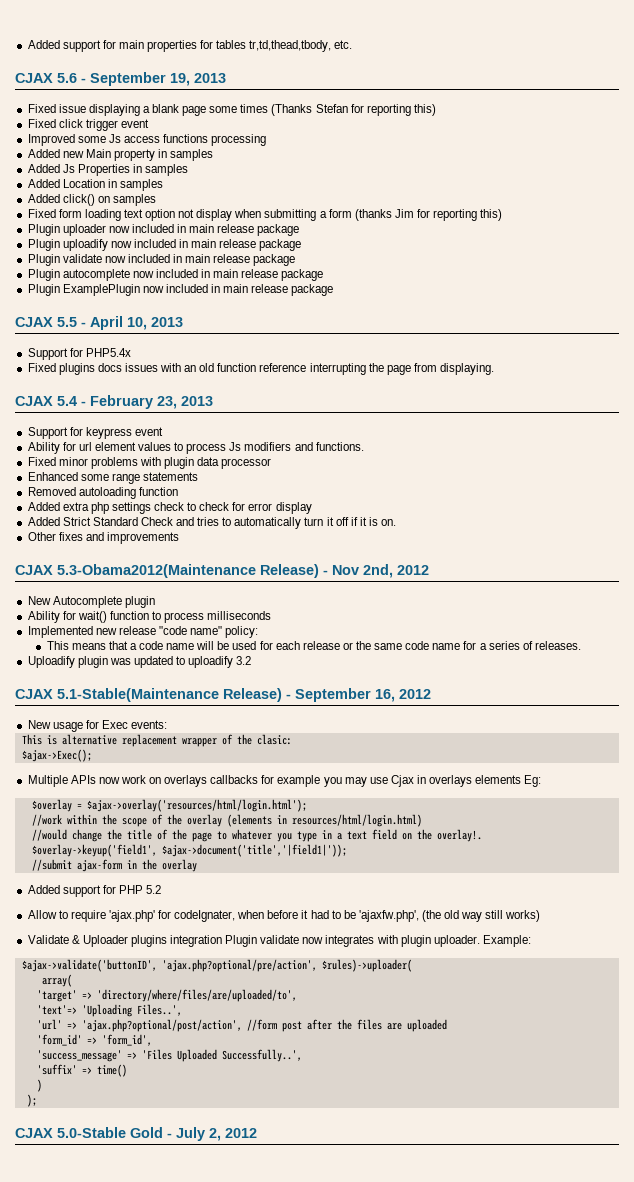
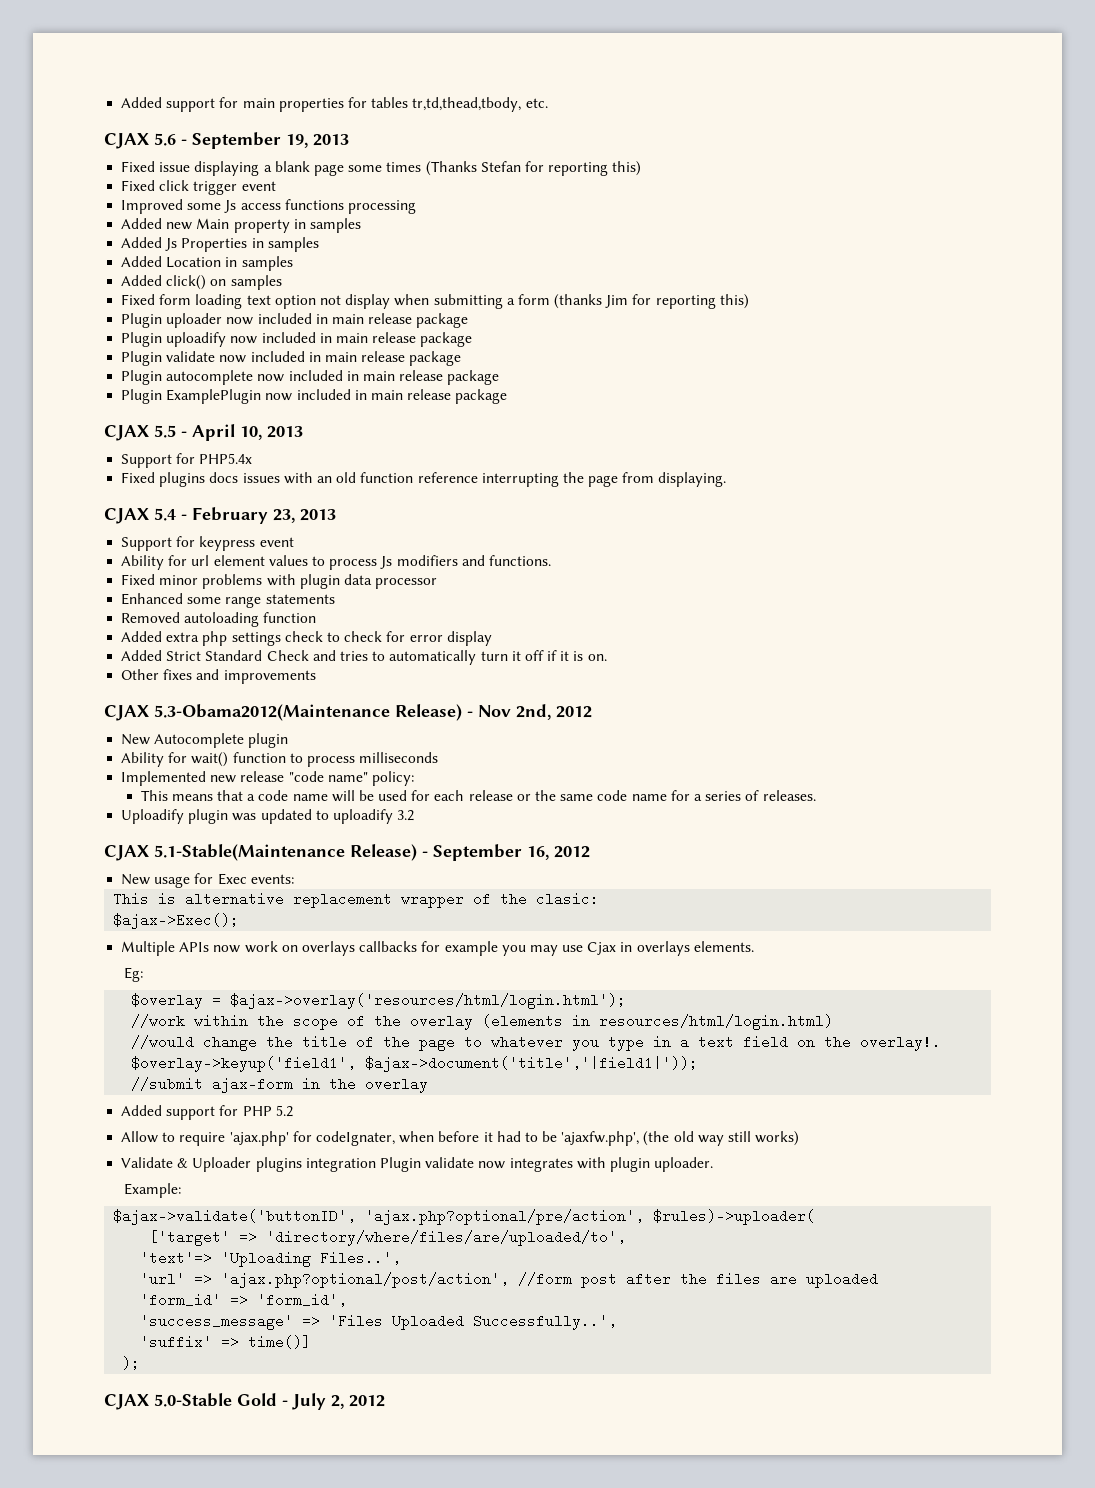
[475,775,522,784] elements -> [693,941,754,952] elements. //
(480, 941) none -> (714, 1164) //
[41,974,72,987] [36,990,77,1002] array( // 'target' -> [149,1230,231,1246] ['target'
[96,1064,127,1077] [36,1079,42,1092] time() // ) -> [248,1335,312,1349] time()]

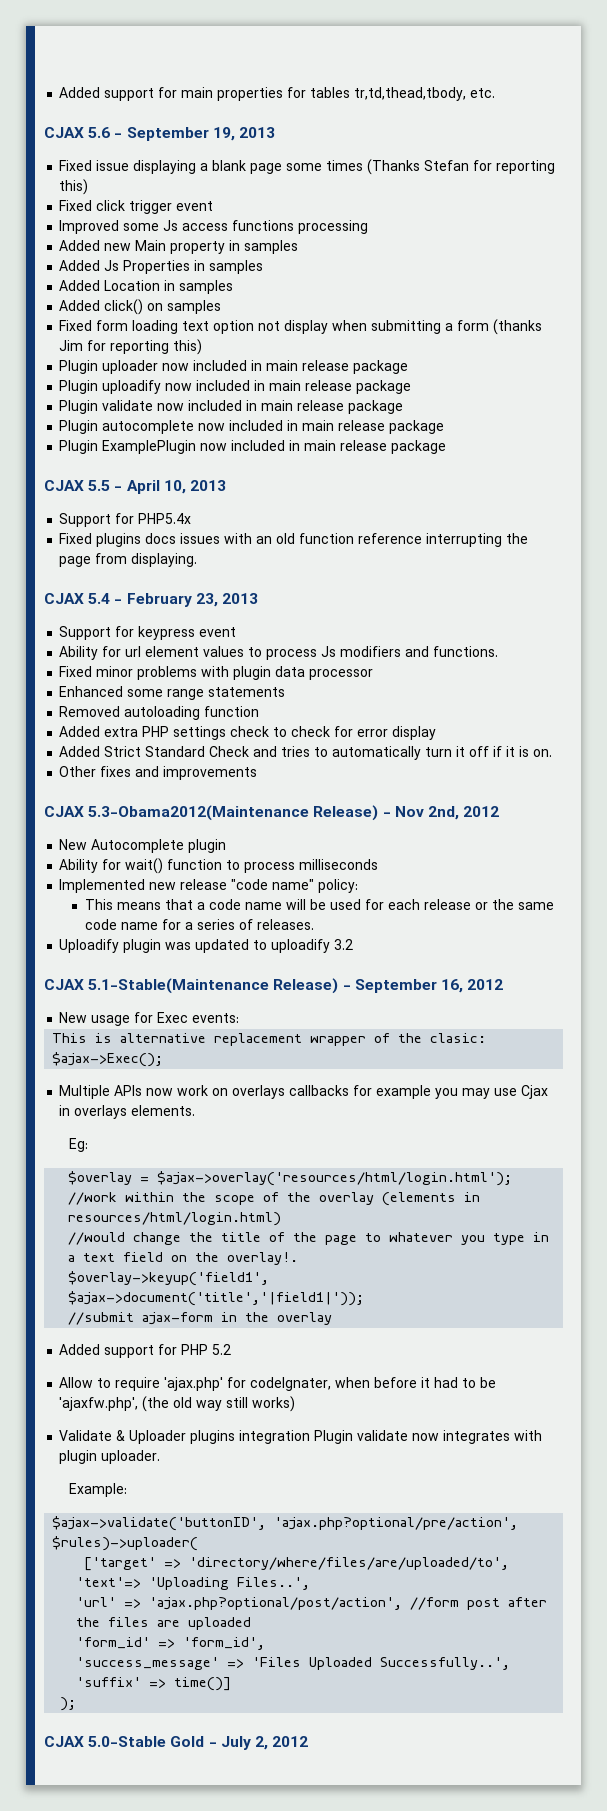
[202,631,228,646] php -> [142,726,170,737] PHP

